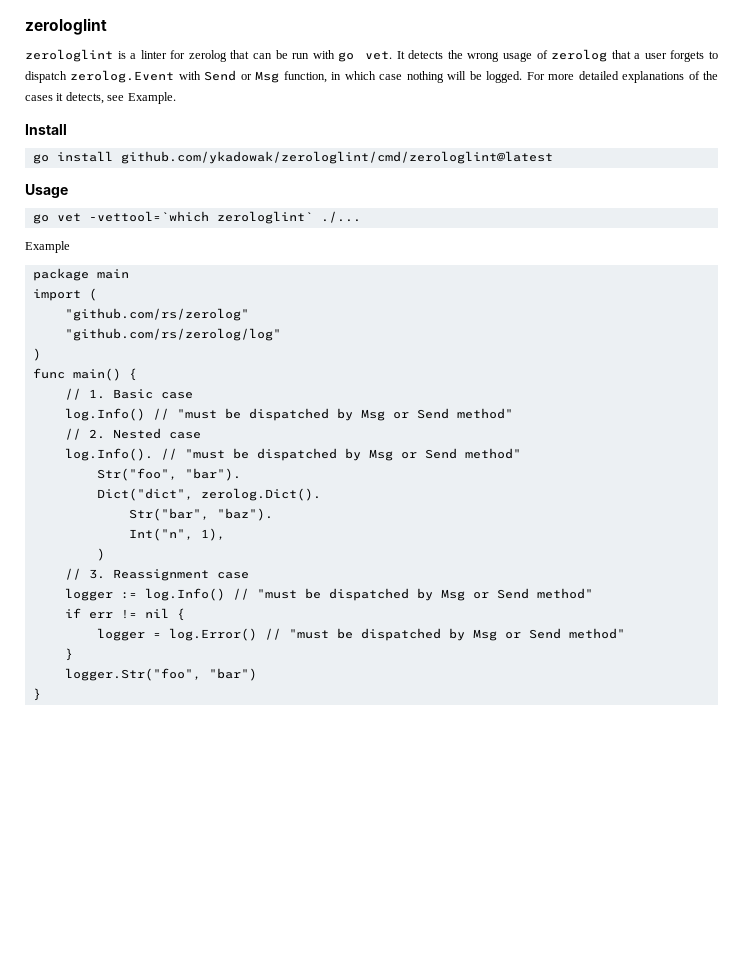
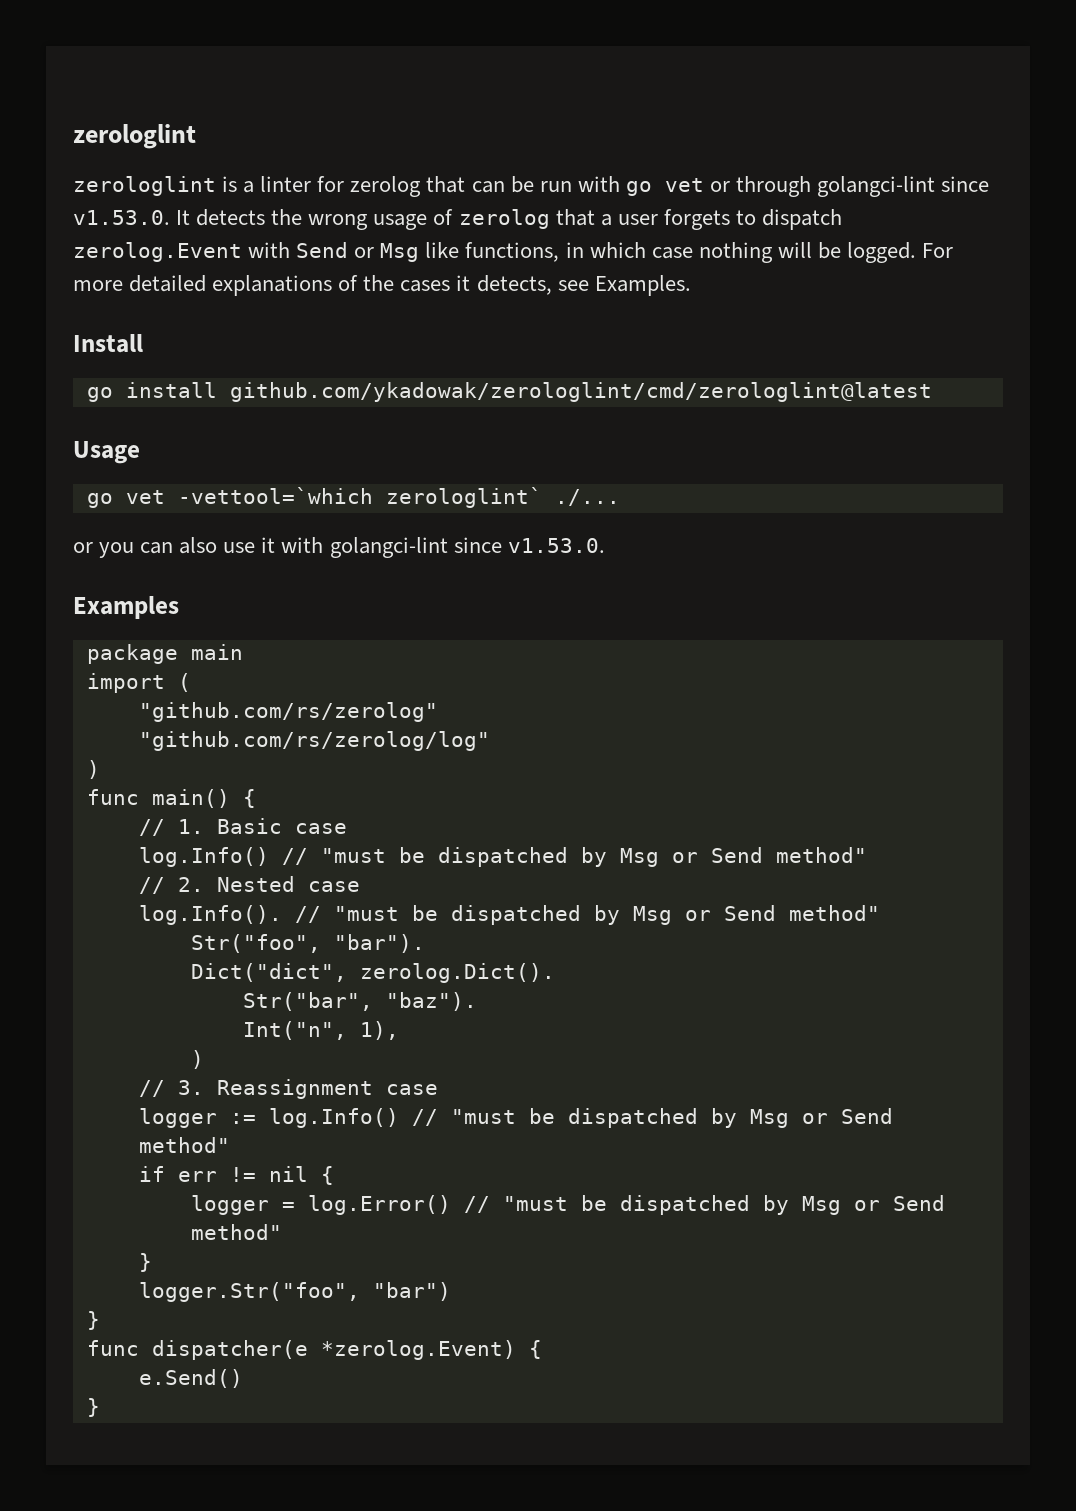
[365,51,393,60] vet. -> [664,176,990,197] [73,210,170,225] vet or through golangci-lint since v1.53.0.
[283,71,327,83] function, -> [425,242,560,262] like functions,
[127,92,176,104] Example. -> [594,275,691,296] Examples.
[25,241,70,253] Example -> [73,537,605,558] [73,596,179,619] or you can also use it with golangci-lint since v1.53.0. // Examples
(41, 694) none -> [86,1340,542,1360] [138,1369,243,1388] [86,1398,100,1417] // func dispatcher(e *zerolog.Event) { // e.Send() // }

